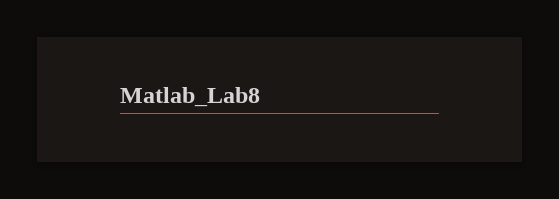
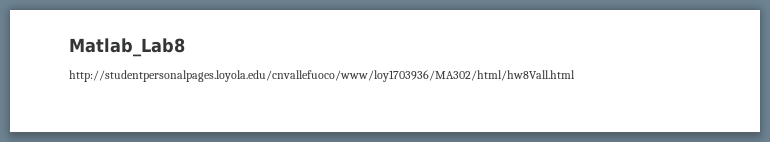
(260, 97) none -> [69,70,575,82] // http://studentpersonalpages.loyola.edu/cnvallefuoco/www/loy1703936/MA302/html/hw8Vall.html

